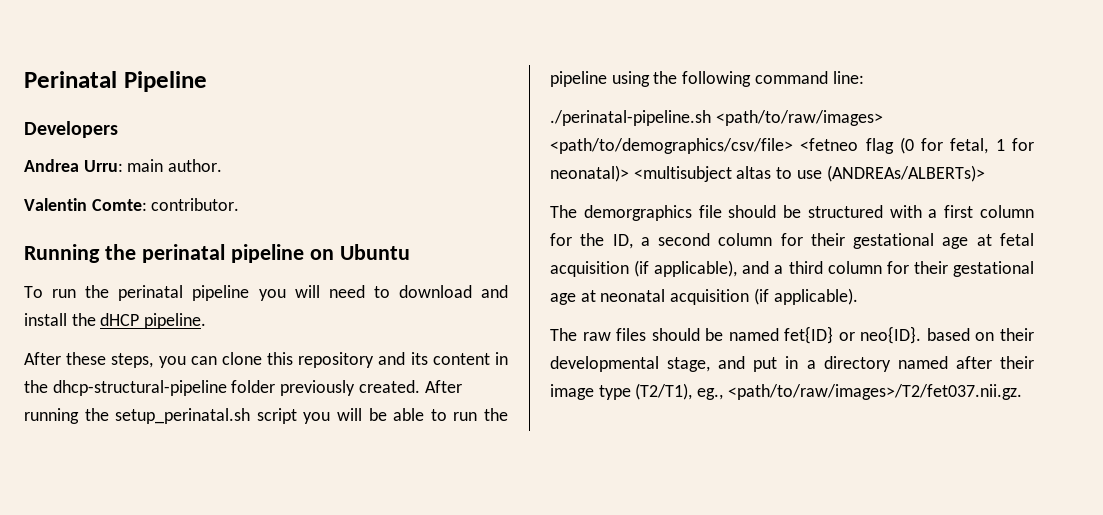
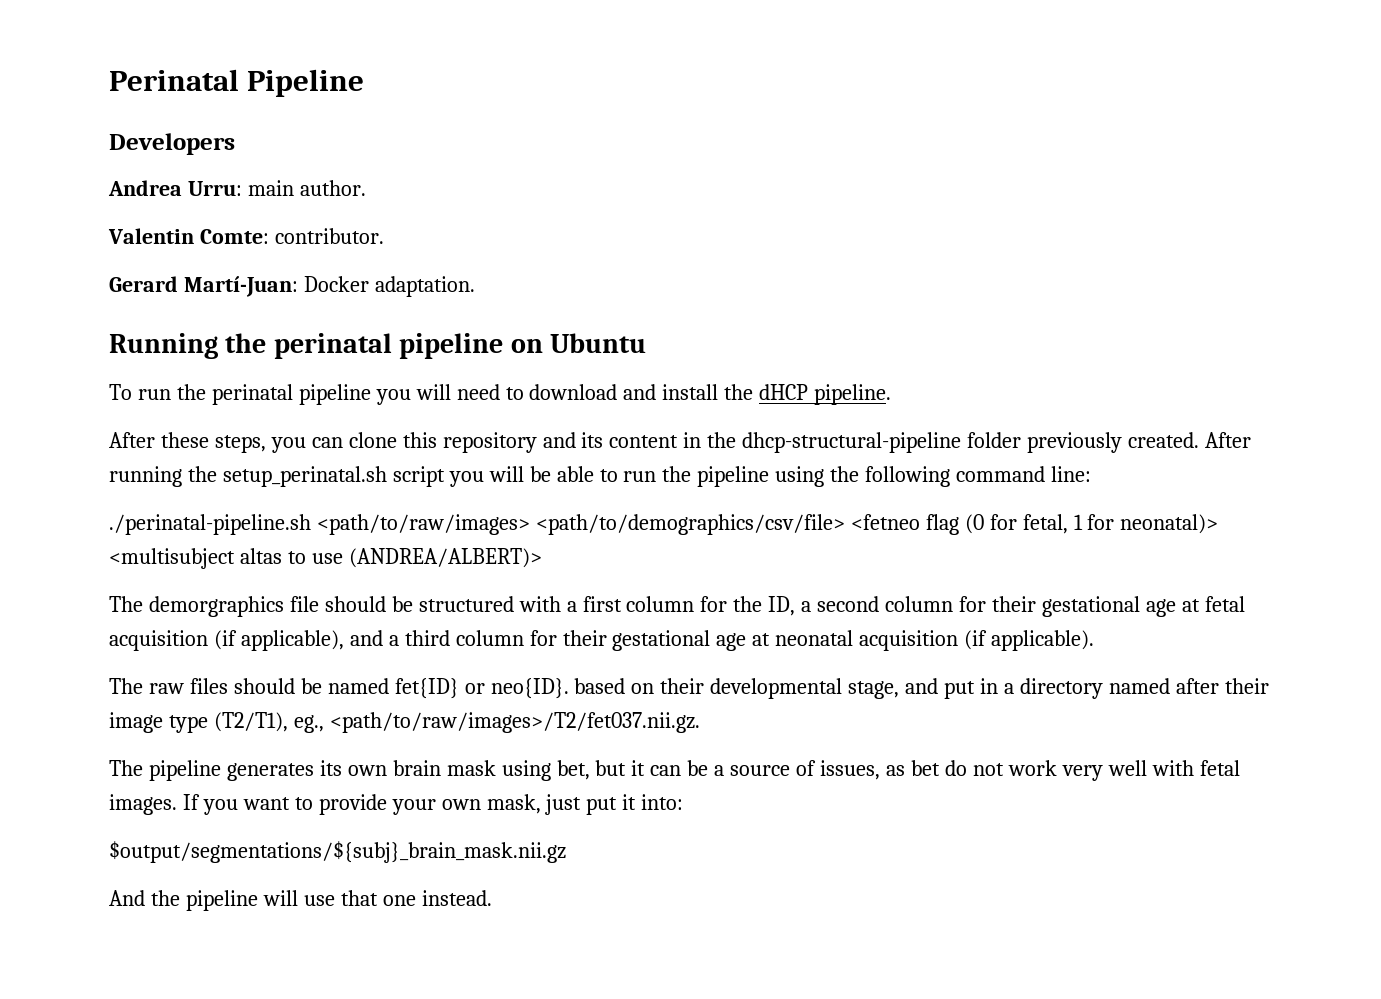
(240, 204) none -> [109,276,475,297] // Gerard Martí-Juan: Docker adaptation.
[826,165,985,182] (ANDREAs/ALBERTs)> -> [348,548,542,568] (ANDREA/ALBERT)>
(1022, 392) none -> [109,760,1240,781] [109,794,684,815] [109,841,566,863] [109,890,492,911] // The pipeline generates its own brain mask using bet, but it can be a source of issues, as bet do not work very well with fetal images. If you want to provide your own mask, just put it into: // $output/segmentations/${subj}_brain_mask.nii.gz // And the pipeline will use that one instead.

